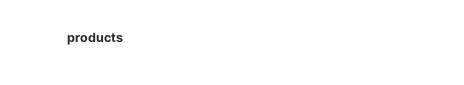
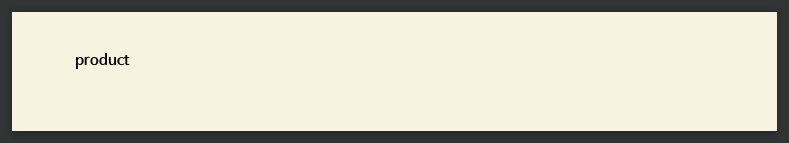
[67,32,123,45] products -> [75,53,130,69] product

